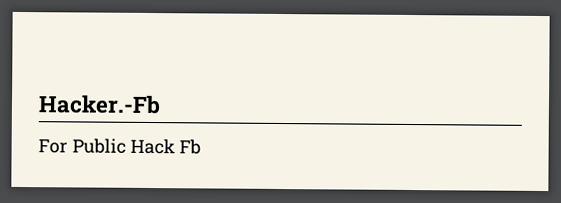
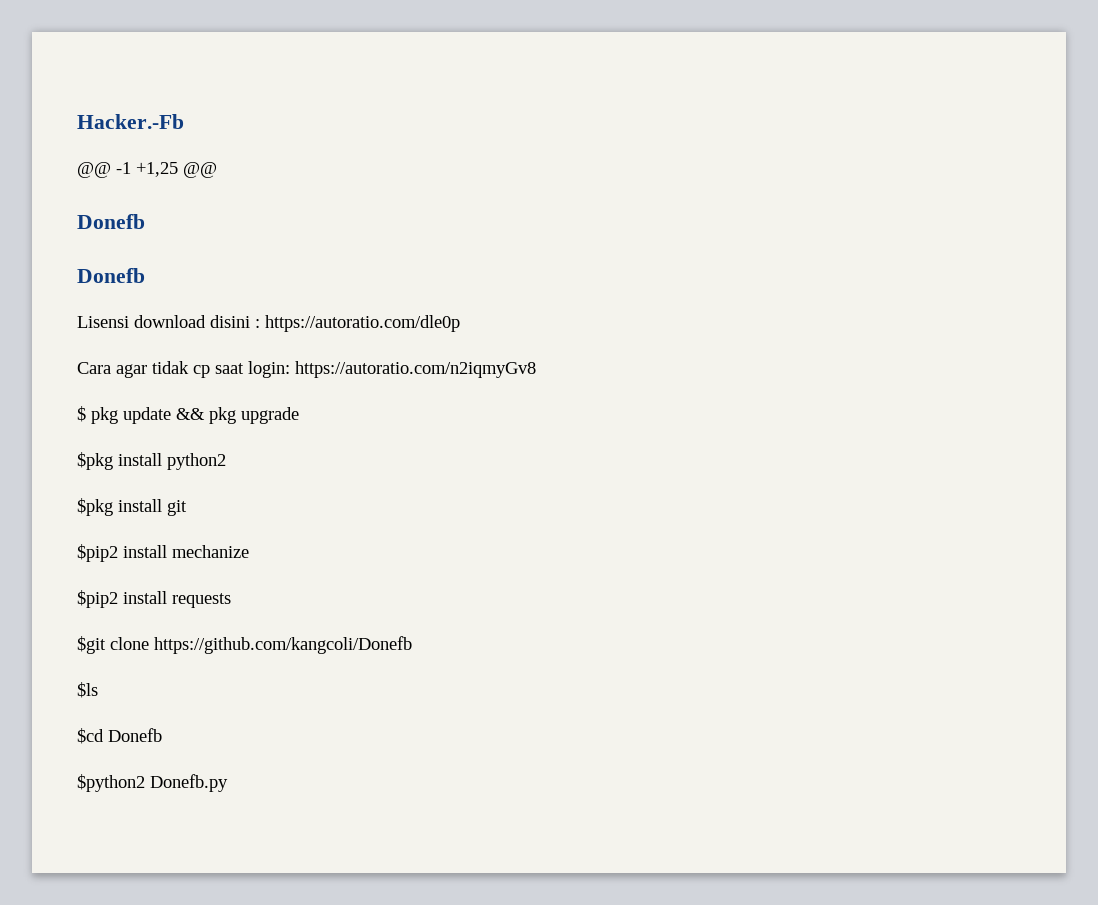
[38,138,201,155] For Public Hack Fb -> [77,162,217,178] [77,214,145,229] [77,268,145,283] [77,315,460,332] [77,361,536,378] [77,406,299,424] [77,452,226,470] [77,498,187,516] [77,544,249,562] [77,590,231,608] [77,636,412,654] [77,682,98,698] [77,728,162,744] [77,774,228,792] @@ -1 +1,25 @@ // Donefb // Donefb // Lisensi download disini : https://autoratio.com/dle0p // Cara agar tidak cp saat login: https://autoratio.com/n2iqmyGv8 // $ pkg update && pkg upgrade // $pkg install python2 // $pkg install git // $pip2 install mechanize // $pip2 install requests // $git clone https://github.com/kangcoli/Donefb // $ls // $cd Donefb // $python2 Donefb.py

